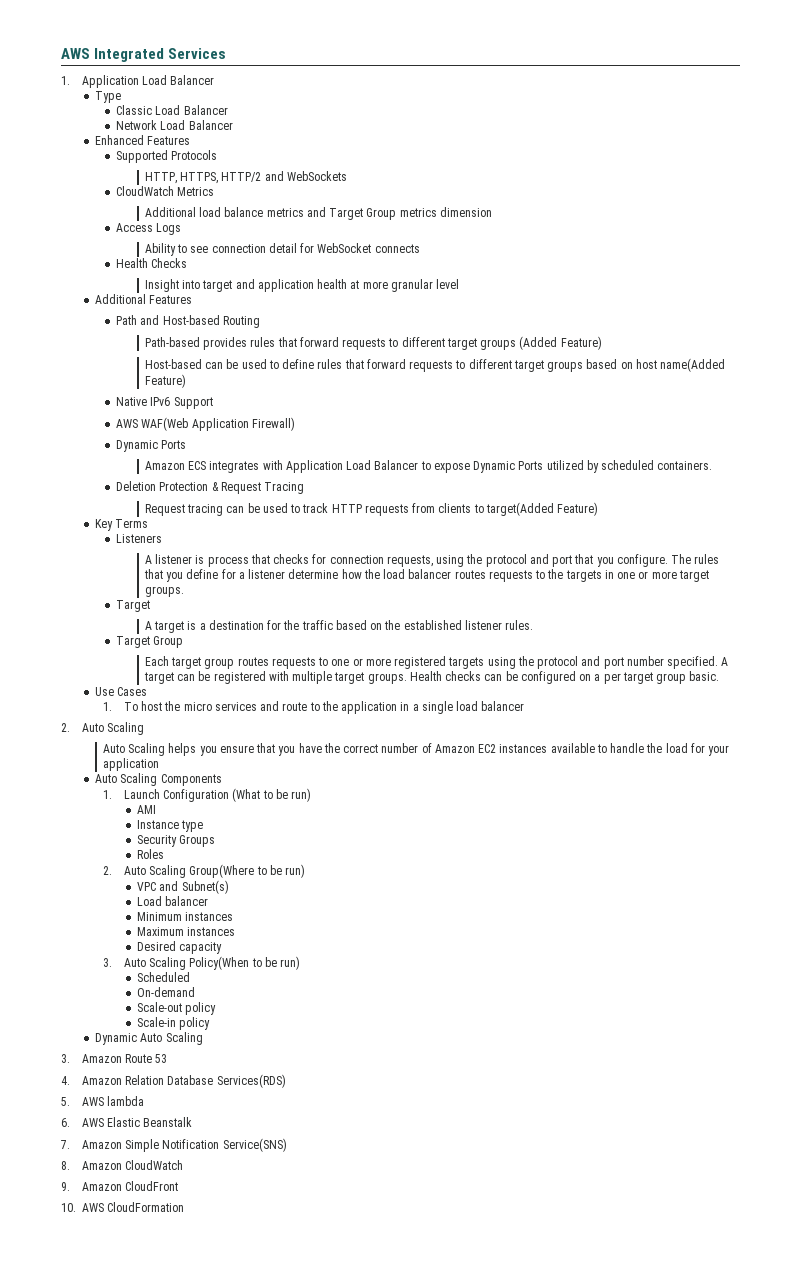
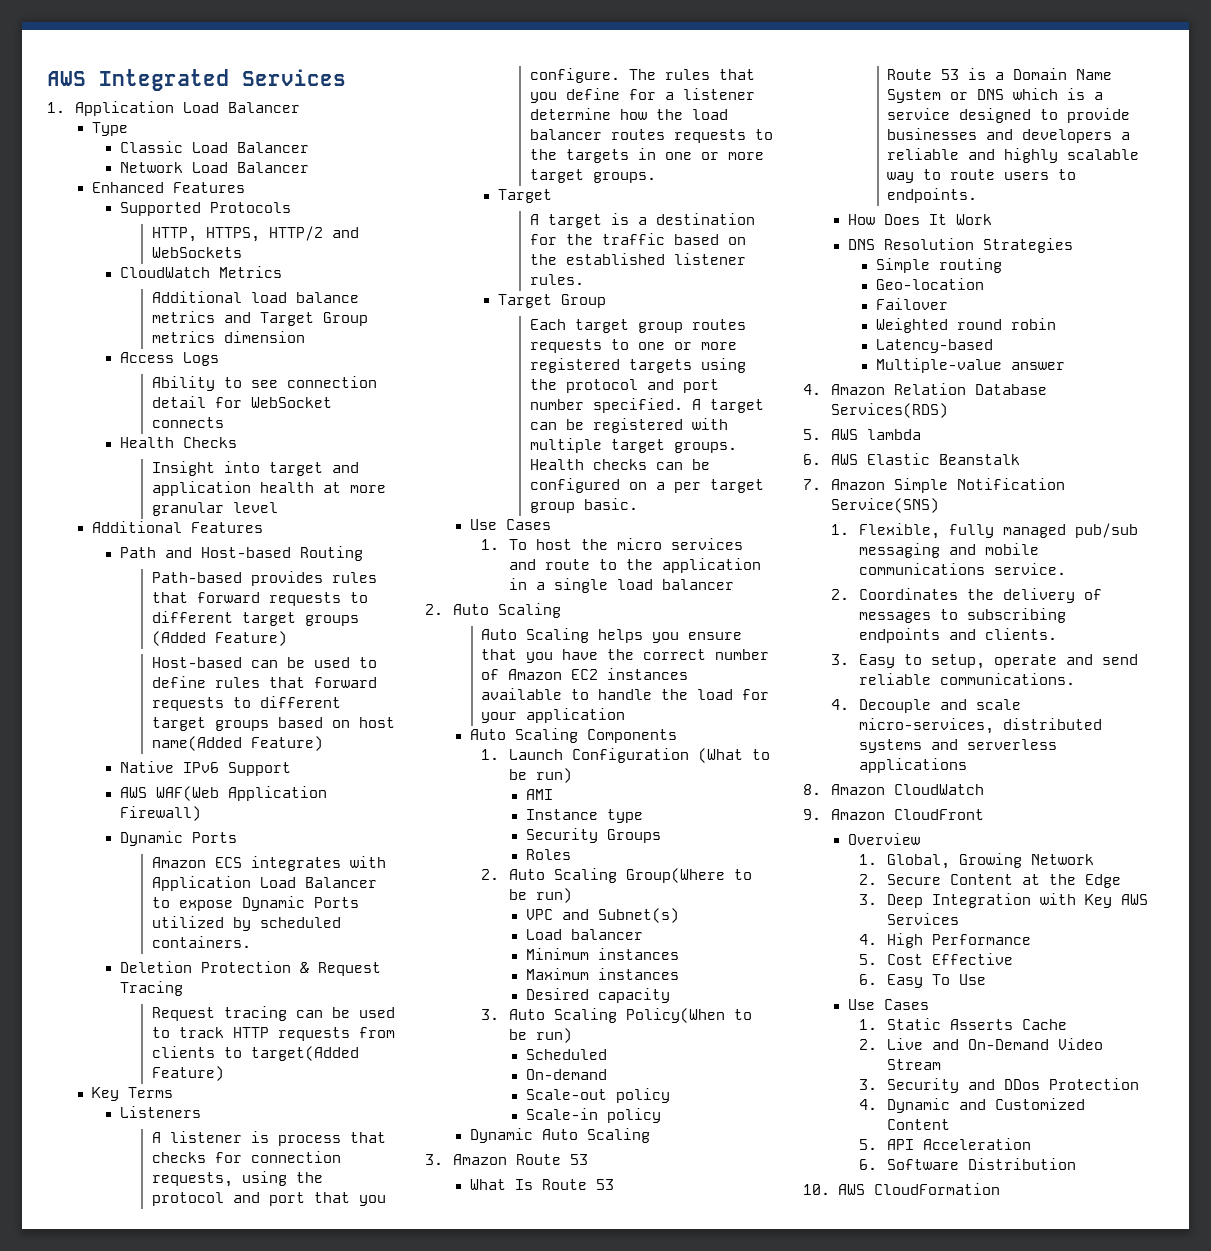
(168, 1058) none -> [469,1179,614,1190] [887,68,1113,80] [887,88,1104,103] [887,108,1131,123] [887,128,1131,143] [887,148,1140,163] [887,169,1077,183] [887,188,978,203] [847,214,992,225] [847,238,1073,253] [875,258,1002,273] [875,278,984,290] [875,298,948,310] [875,318,1056,333] [875,339,993,353] [875,358,1065,373] // What Is Route 53 // Route 53 is a Domain Name System or DNS which is a service designed to provide businesses and developers a reliable and highly scalable way to route users to endpoints. // How Does It Work // DNS Resolution Strategies // Simple routing // Geo-location // Failover // Weighted round robin // Latency-based // Multiple-value answer
(287, 1145) none -> [831,523,1139,539] [859,543,1040,558] [859,563,1067,575] [831,588,1103,603] [859,608,1067,623] [859,628,1058,643] [831,654,1139,669] [859,673,1076,685] [831,699,1022,713] [859,718,1103,734] [859,739,1058,753] [859,758,968,773] // 1. Flexible, fully managed pub/sub messaging and mobile communications service. // 2. Coordinates the delivery of messages to subscribing endpoints and clients. // 3. Easy to setup, operate and send reliable communications. // 4. Decouple and scale micro-services, distributed systems and serverless applications
(179, 1186) none -> [847,833,920,845] [859,853,1095,869] [859,874,1122,888] [859,893,1149,908] [887,913,960,925] [859,933,1032,948] [859,953,1014,965] [859,974,987,988] [847,999,929,1010] [859,1018,1068,1030] [859,1038,1104,1050] [887,1059,942,1070] [859,1078,1140,1093] [859,1098,1086,1113] [887,1119,951,1130] [859,1138,1032,1150] [859,1158,1077,1170] // Overview // 1. Global, Growing Network // 2. Secure Content at the Edge // 3. Deep Integration with Key AWS Services // 4. High Performance // 5. Cost Effective // 6. Easy To Use // Use Cases // 1. Static Asserts Cache // 2. Live and On-Demand Video Stream // 3. Security and DDos Protection // 4. Dynamic and Customized Content // 5. API Acceleration // 6. Software Distribution

